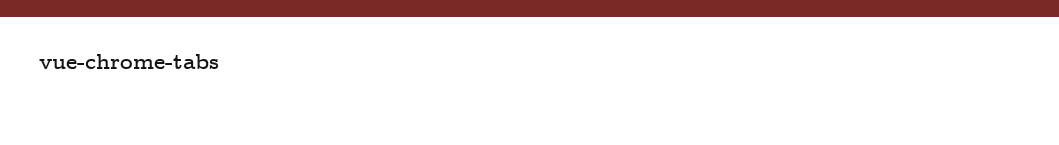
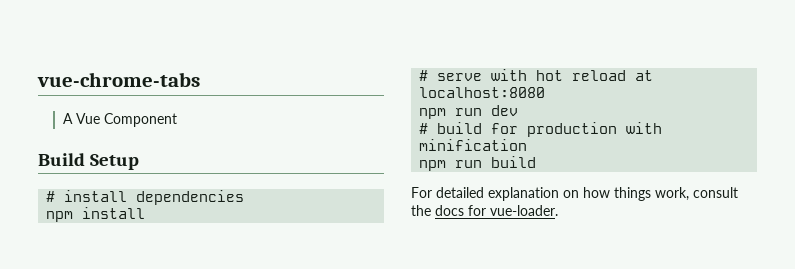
(219, 61) none -> [62,113,177,127] [38,153,139,170] [46,190,245,205] [46,207,146,222] [419,69,654,81] [419,87,546,98] [419,105,519,119] [419,122,663,137] [419,139,528,151] [419,156,537,171] [411,187,738,201] [411,205,558,216] // A Vue Component // Build Setup // # install dependencies // npm install // # serve with hot reload at localhost:8080 // npm run dev // # build for production with minification // npm run build // For detailed explanation on how things work, consult the docs for vue-loader.

